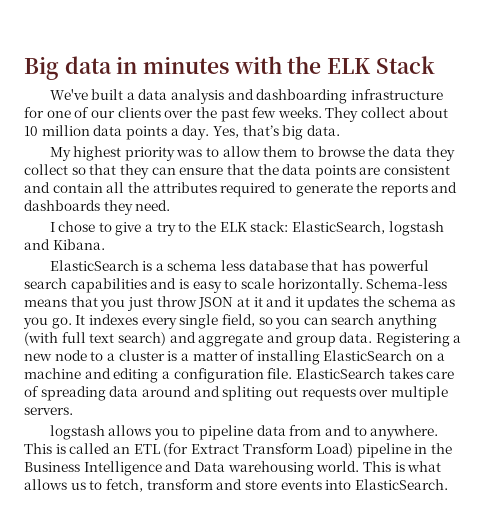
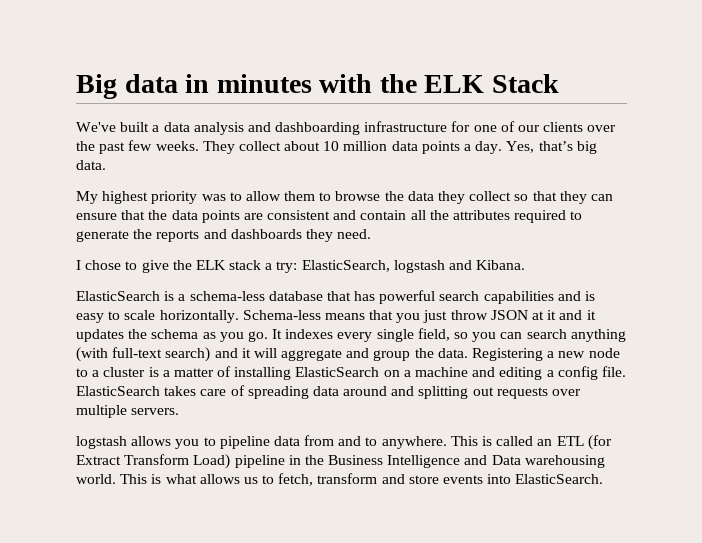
[145,221,289,236] a try to the ELK stack: -> [172,260,298,273] the ELK stack a try:
[167,260,246,271] schema less -> [189,291,265,301] schema-less
[61,332,196,346] full text search) and -> [112,347,277,362] full-text search) and it will
(336, 341) none -> [414,348,434,358] the
[173,368,264,383] configuration -> [557,366,598,380] config
[222,386,273,401] spliting -> [418,386,469,399] splitting

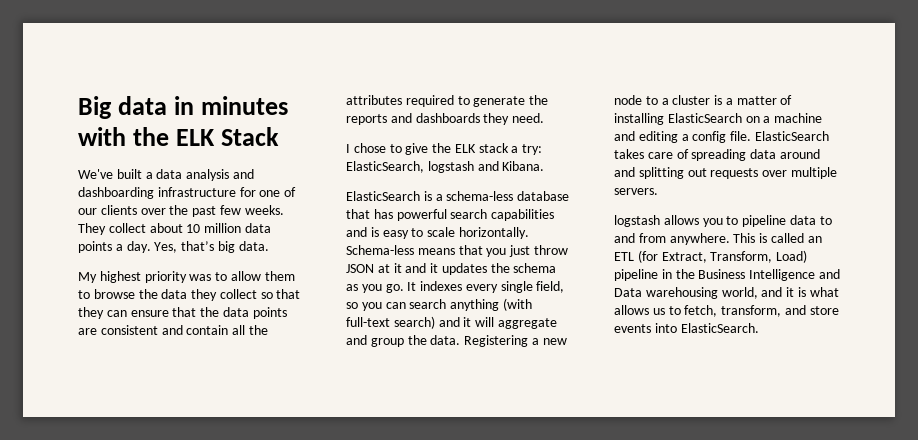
[304,435,378,446] from and to -> [819,216,832,225] [614,233,666,243] to and from
[76,454,190,465] Extract Transform -> [661,251,773,263] Extract, Transform,
[76,474,148,484] world. This -> [721,287,795,299] world, and it
[317,473,378,484] transform -> [721,305,782,317] transform,

